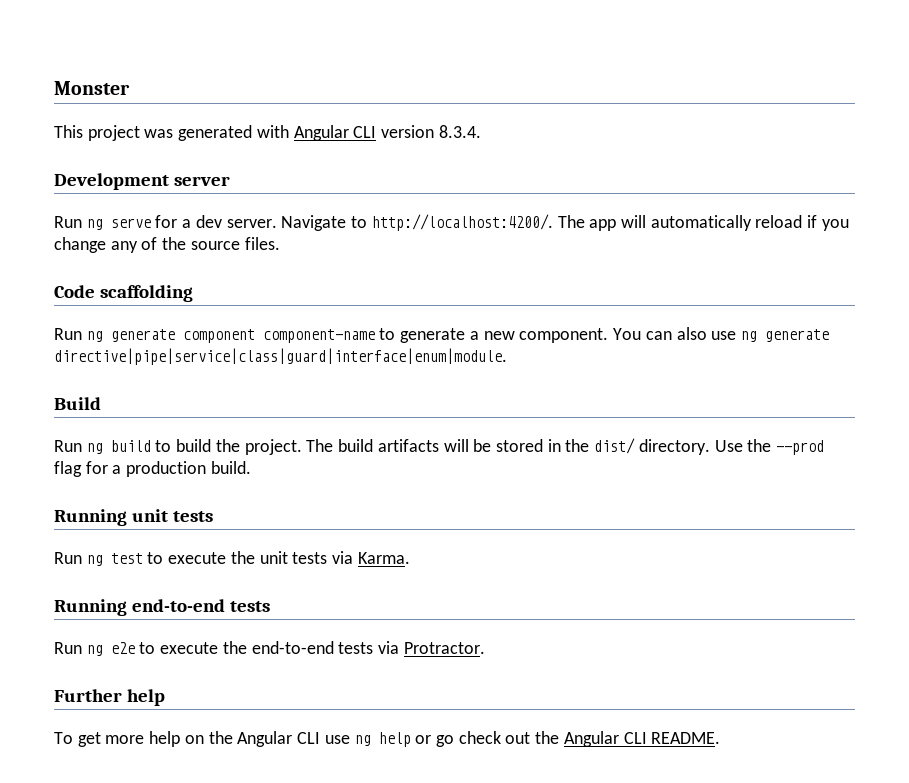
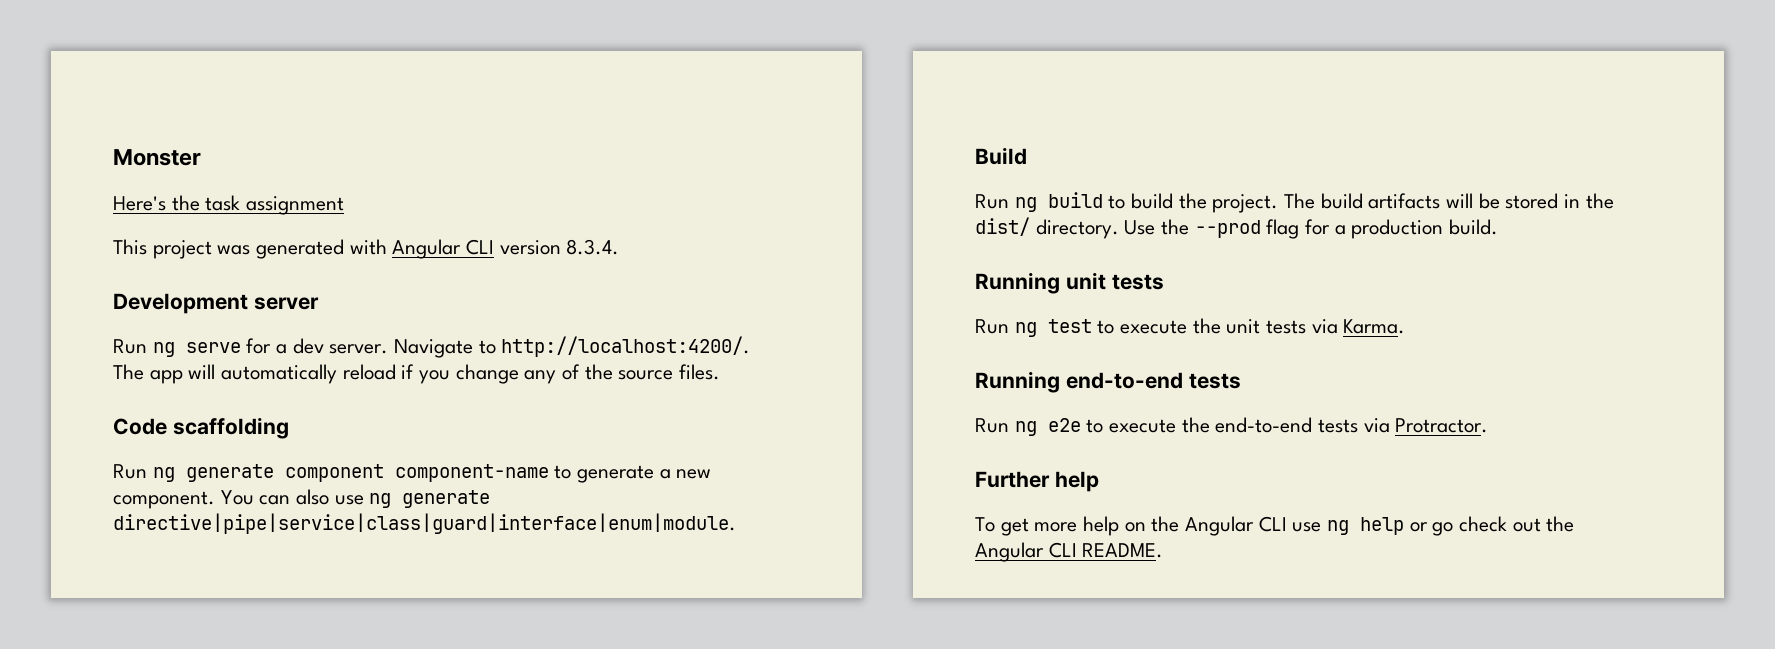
(130, 88) none -> [113,195,345,215] // Here's the task assignment

